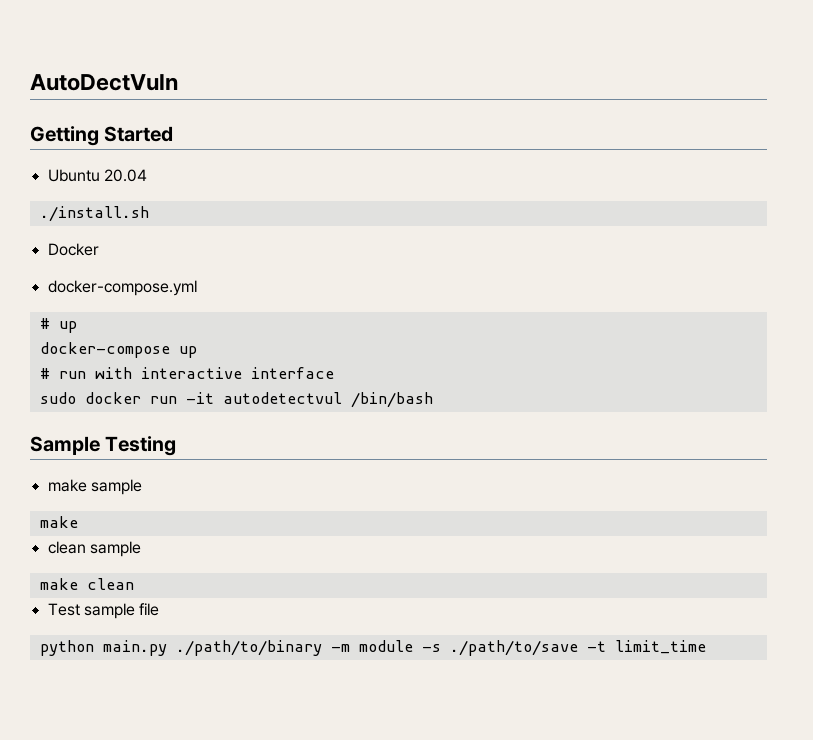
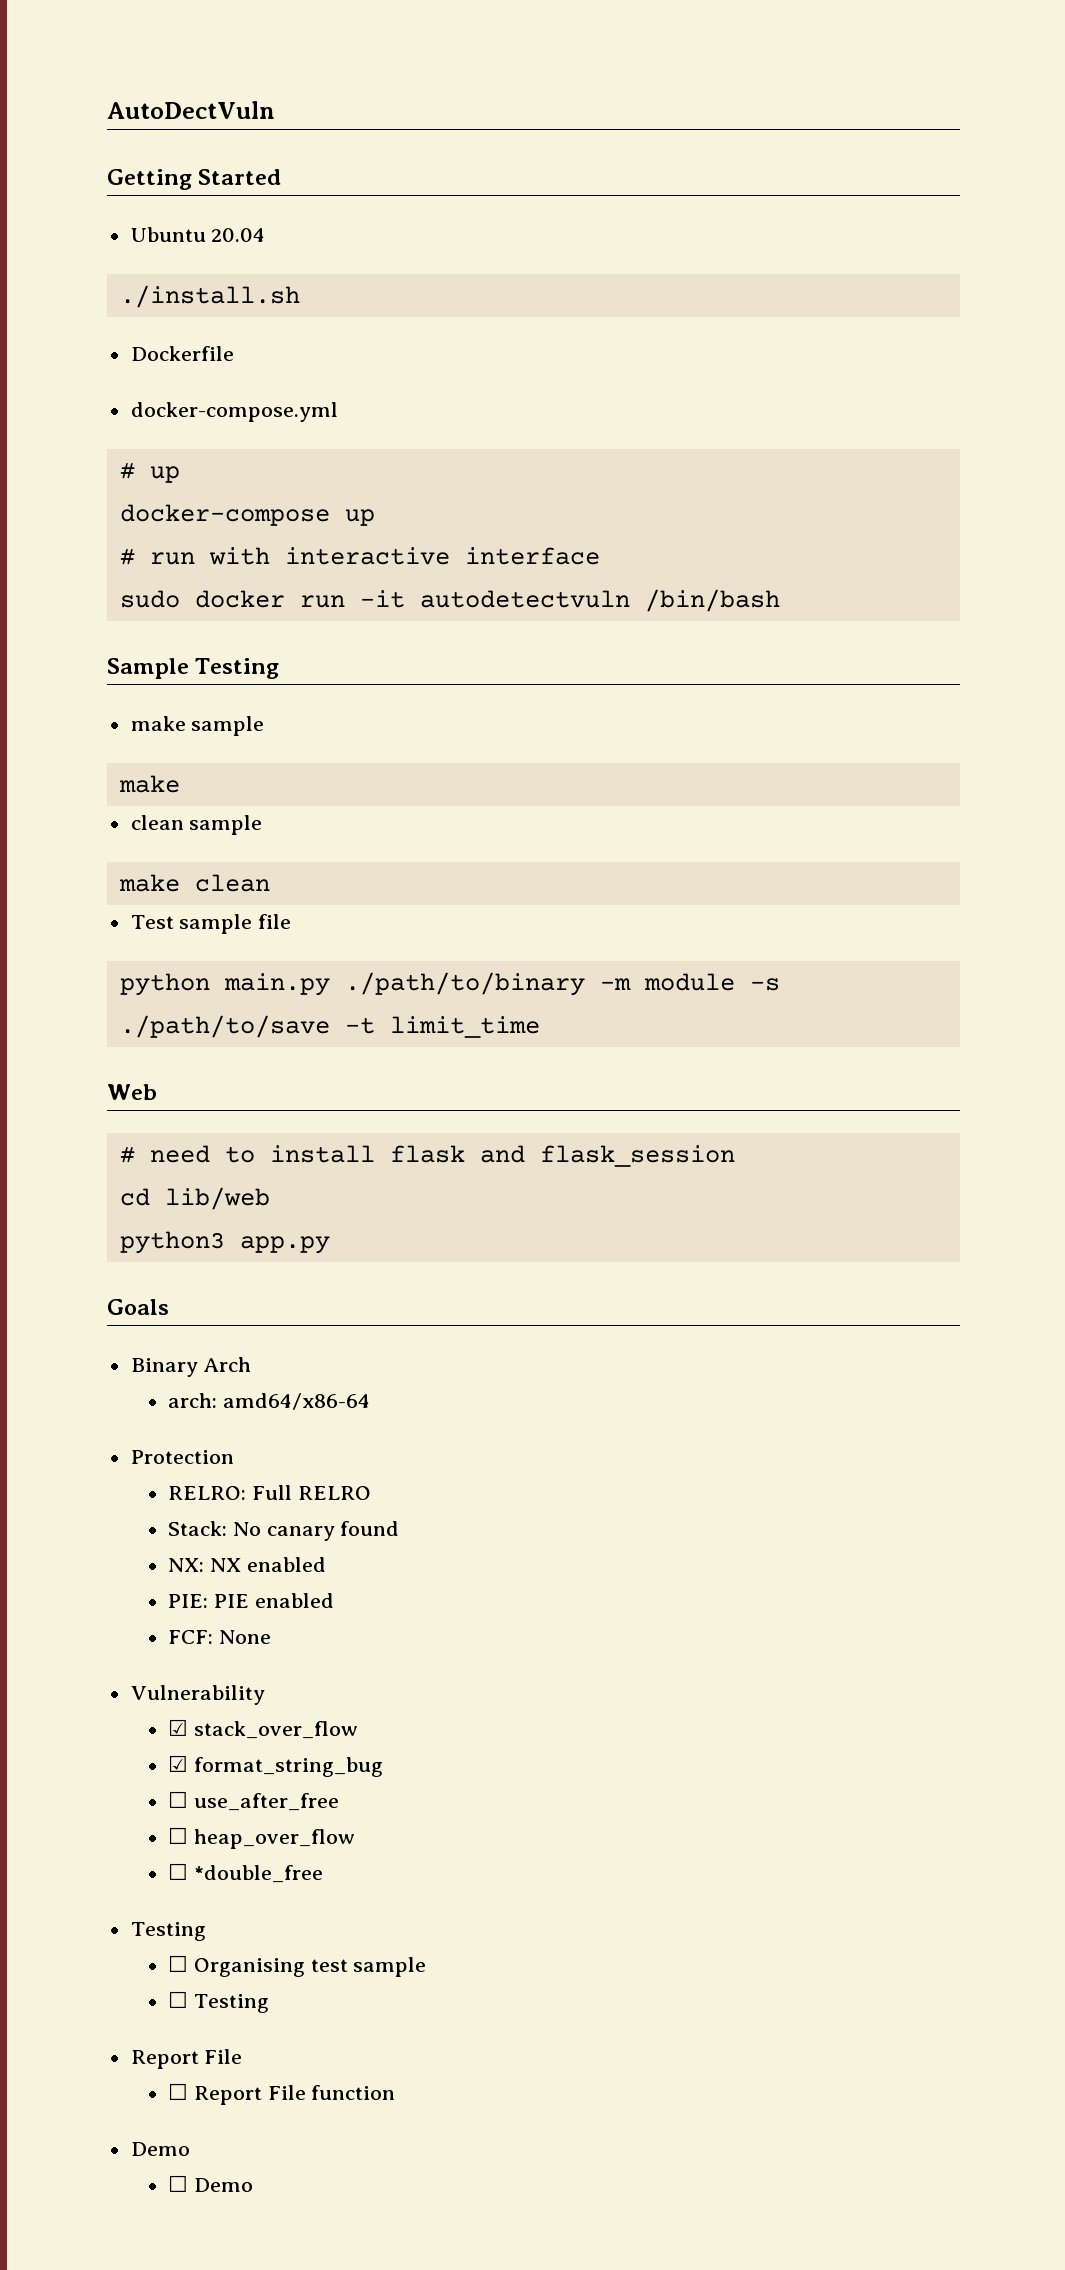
[47,243,99,256] Docker -> [130,346,234,361] Dockerfile
[222,392,342,404] autodetectvul -> [419,590,630,608] autodetectvuln
(706, 647) none -> [107,1084,157,1100] [119,1145,735,1167] [119,1187,270,1210] [119,1231,330,1254] [107,1299,169,1315] [130,1357,252,1377] [167,1393,370,1410] [130,1450,234,1464] [167,1485,371,1500] [167,1521,400,1541] [167,1557,326,1572] [167,1593,334,1608] [167,1630,271,1644] [130,1685,265,1705] [167,1719,358,1739] [167,1755,383,1777] [167,1791,339,1811] [167,1827,355,1849] [167,1863,323,1883] [130,1922,206,1941] [167,1955,427,1977] [167,1991,269,2013] [130,2049,243,2069] [167,2083,396,2105] [130,2142,190,2156] [167,2175,253,2192] // Web // # need to install flask and flask_session // cd lib/web // python3 app.py // Goals // Binary Arch // arch: amd64/x86-64 // Protection // RELRO: Full RELRO // Stack: No canary found // NX: NX enabled // PIE: PIE enabled // FCF: None // Vulnerability // ☑ stack_over_flow // ☑ format_string_bug // ☐ use_after_free // ☐ heap_over_flow // ☐ *double_free // Testing // ☐ Organising test sample // ☐ Testing // Report File // ☐ Report File function // Demo // ☐ Demo

